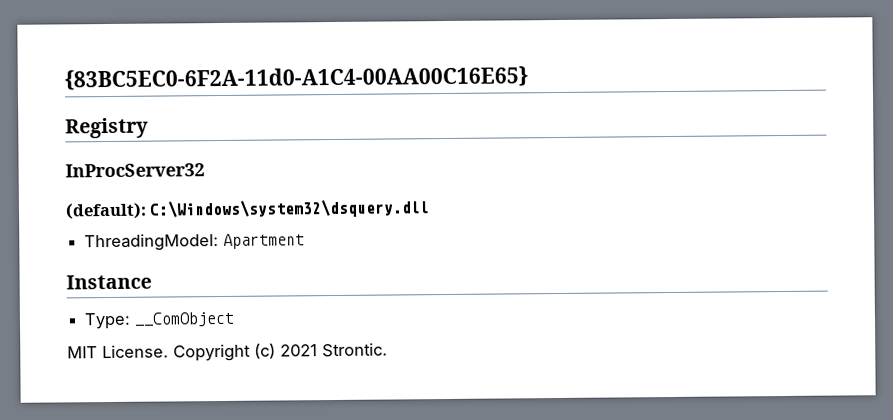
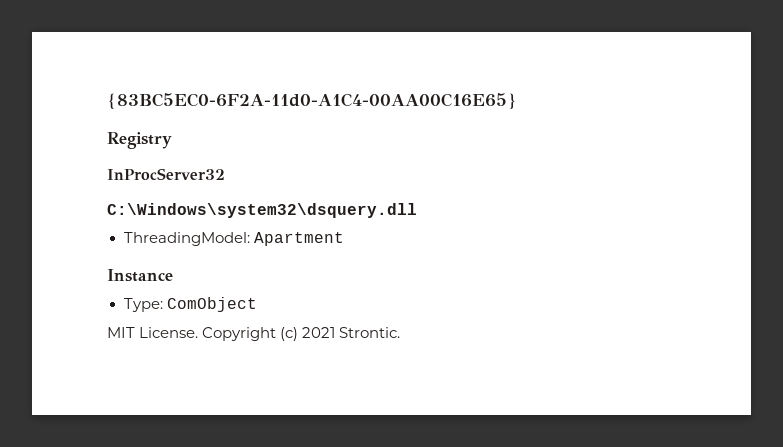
[65,202,147,220] (default): -> (225, 174) none
[134,311,236,327] __ComObject -> [166,297,257,312] ComObject

